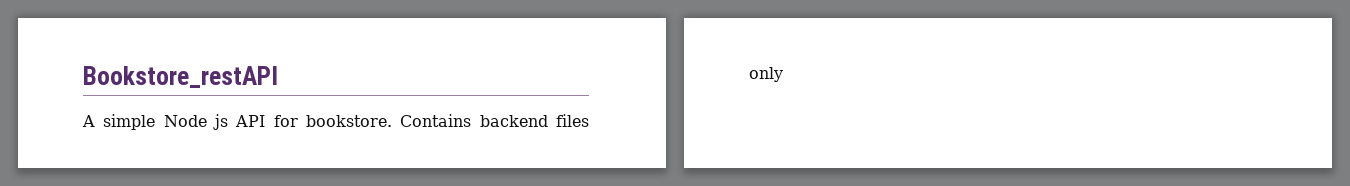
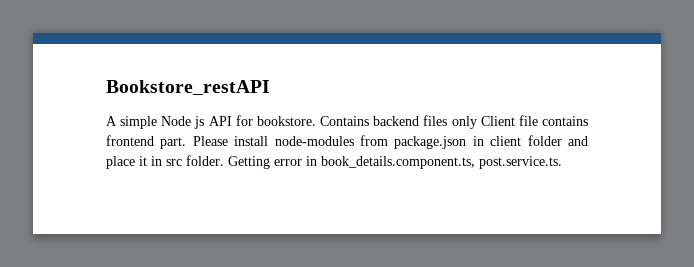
(783, 74) none -> [480,115,588,126] [106,135,588,149] [106,155,562,169] Client file contains frontend part. Please install node-modules from package.json in client folder and place it in src folder. Getting error in book_details.component.ts, post.service.ts.

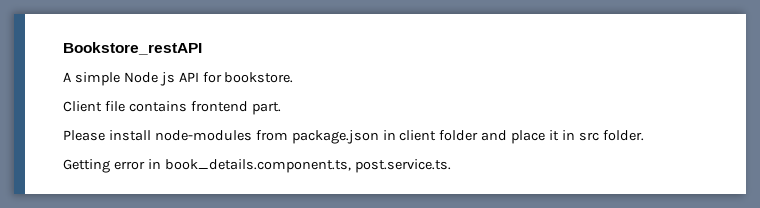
[320,115,477,129] Contains backend files only -> (294, 77) //
(187, 143) none -> (281, 108) //
(224, 160) none -> (644, 135) //

